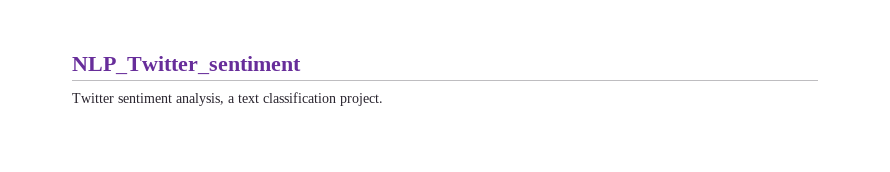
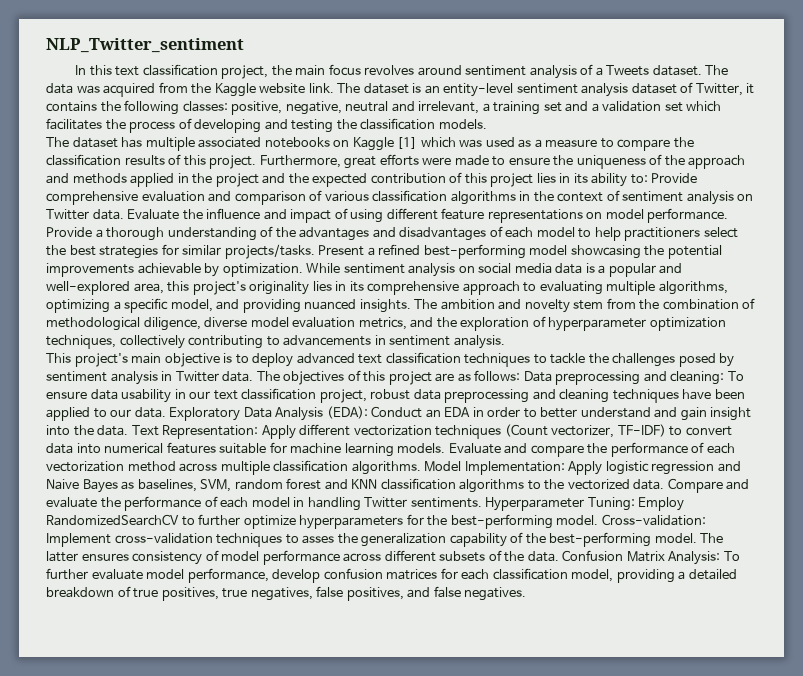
[72,92,383,106] Twitter sentiment analysis, a text classification project. -> [75,64,729,79] [46,82,755,97] [46,100,722,115] [46,118,487,133] [46,137,694,151] [46,154,746,169] [46,172,698,187] [46,190,754,205] [46,208,729,223] [46,226,738,241] [46,244,722,259] [46,263,683,277] [46,281,728,295] [46,298,756,313] [46,316,726,331] [46,335,505,349] [46,352,735,367] [46,370,744,385] [46,388,745,403] [46,406,752,421] [46,424,732,439] [46,442,735,457] [46,460,741,475] [46,478,750,493] [46,496,685,511] [46,514,706,529] [46,532,724,547] [46,550,740,565] [46,568,737,583] [46,586,527,601] In this text classification project, the main focus revolves around sentiment analysis of a Tweets dataset. The data was acquired from the Kaggle website link. The dataset is an entity-level sentiment analysis dataset of Twitter, it contains the following classes: positive, negative, neutral and irrelevant, a training set and a validation set which facilitates the process of developing and testing the classification models. // The dataset has multiple associated notebooks on Kaggle [1] which was used as a measure to compare the classification results of this project. Furthermore, great efforts were made to ensure the uniqueness of the approach and methods applied in the project and the expected contribution of this project lies in its ability to: Provide comprehensive evaluation and comparison of various classification algorithms in the context of sentiment analysis on Twitter data. Evaluate the influence and impact of using different feature representations on model performance. Provide a thorough understanding of the advantages and disadvantages of each model to help practitioners select the best strategies for similar projects/tasks. Present a refined best-performing model showcasing the potential improvements achievable by optimization. While sentiment analysis on social media data is a popular and well-explored area, this project's originality lies in its comprehensive approach to evaluating multiple algorithms, optimizing a specific model, and providing nuanced insights. The ambition and novelty stem from the combination of methodological diligence, diverse model evaluation metrics, and the exploration of hyperparameter optimization techniques, collectively contributing to advancements in sentiment analysis. // This project's main objective is to deploy advanced text classification techniques to tackle the challenges posed by sentiment analysis in Twitter data. The objectives of this project are as follows: Data preprocessing and cleaning: To ensure data usability in our text classification project, robust data preprocessing and cleaning techniques have been applied to our data. Exploratory Data Analysis (EDA): Conduct an EDA in order to better understand and gain insight into the data. Text Representation: Apply different vectorization techniques (Count vectorizer, TF-IDF) to convert data into numerical features suitable for machine learning models. Evaluate and compare the performance of each vectorization method across multiple classification algorithms. Model Implementation: Apply logistic regression and Naive Bayes as baselines, SVM, random forest and KNN classification algorithms to the vectorized data. Compare and evaluate the performance of each model in handling Twitter sentiments. Hyperparameter Tuning: Employ RandomizedSearchCV to further optimize hyperparameters for the best-performing model. Cross-validation: Implement cross-validation techniques to asses the generalization capability of the best-performing model. The latter ensures consistency of model performance across different subsets of the data. Confusion Matrix Analysis: To further evaluate model performance, develop confusion matrices for each classification model, providing a detailed breakdown of true positives, true negatives, false positives, and false negatives.

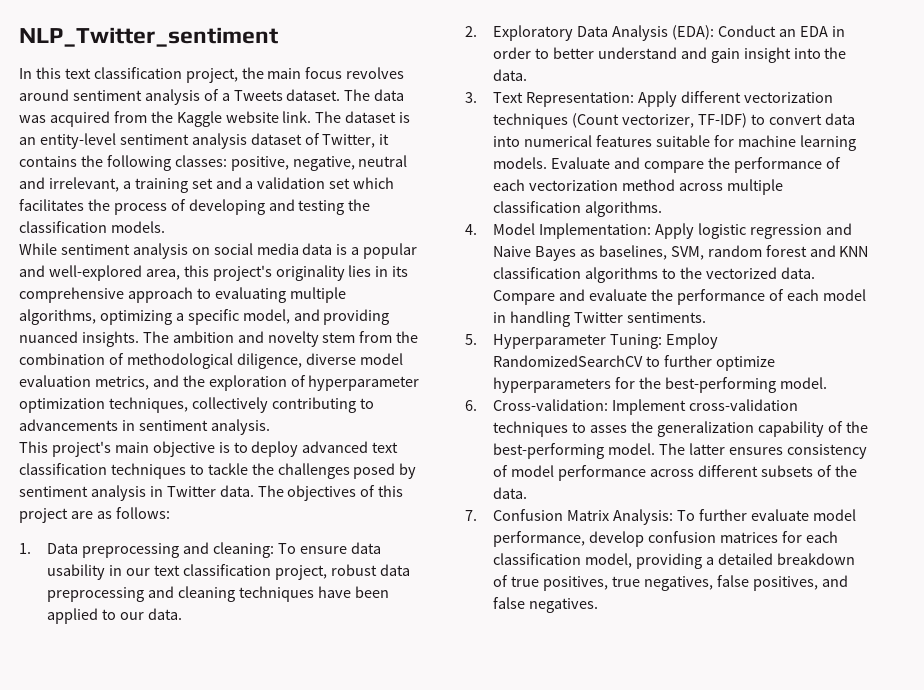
[46,137,694,151] [46,154,746,169] [46,172,698,187] [46,190,754,205] [46,208,729,223] [46,226,738,241] [46,244,722,259] [46,263,303,277] The dataset has multiple associated notebooks on Kaggle [1] which was used as a measure to compare the classification results of this project. Furthermore, great efforts were made to ensure the uniqueness of the approach and methods applied in the project and the expected contribution of this project lies in its ability to: Provide comprehensive evaluation and comparison of various classification algorithms in the context of sentiment analysis on Twitter data. Evaluate the influence and impact of using different feature representations on model performance. Provide a thorough understanding of the advantages and disadvantages of each model to help practitioners select the best strategies for similar projects/tasks. Present a refined best-performing model showcasing the potential improvements achievable by optimization. -> (165, 227) none
(521, 375) none -> [19,543,31,554] // 1.
(166, 412) none -> [465,26,477,37] // 2.
(129, 430) none -> [465,92,477,103] // 3.
(421, 468) none -> [465,224,477,235] // 4.
(482, 502) none -> [465,334,477,345] // 5.
(599, 520) none -> [465,400,477,411] // 6.
(559, 556) none -> [465,510,477,521] // 7.

